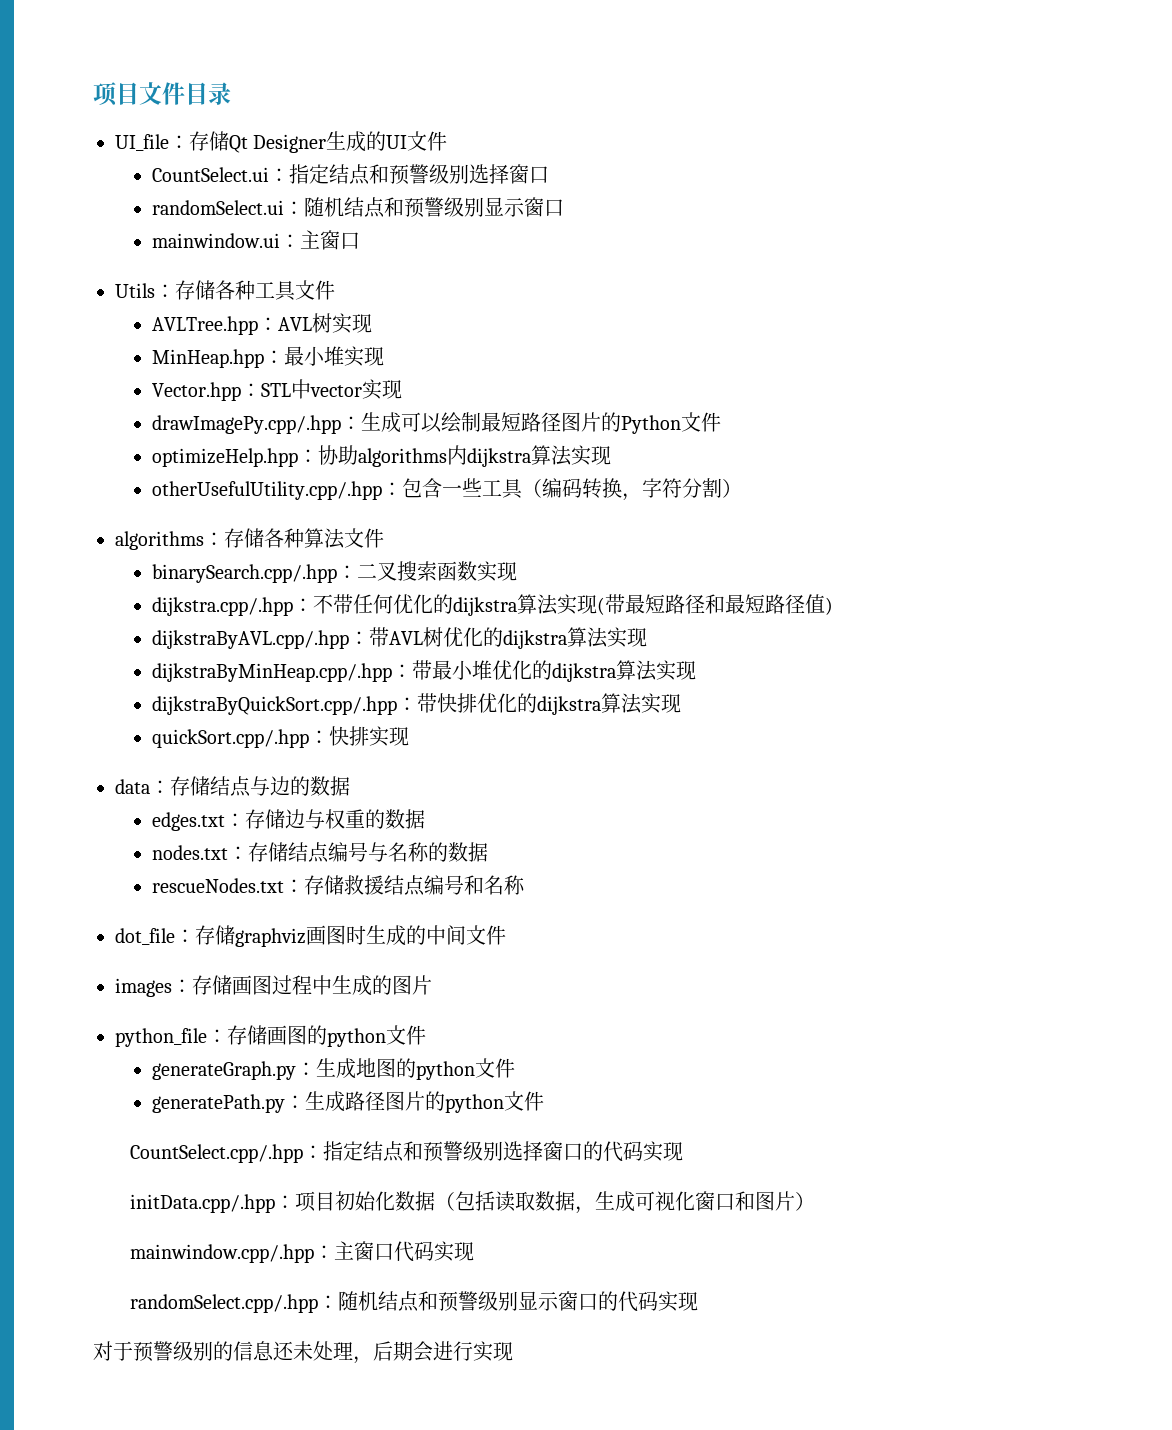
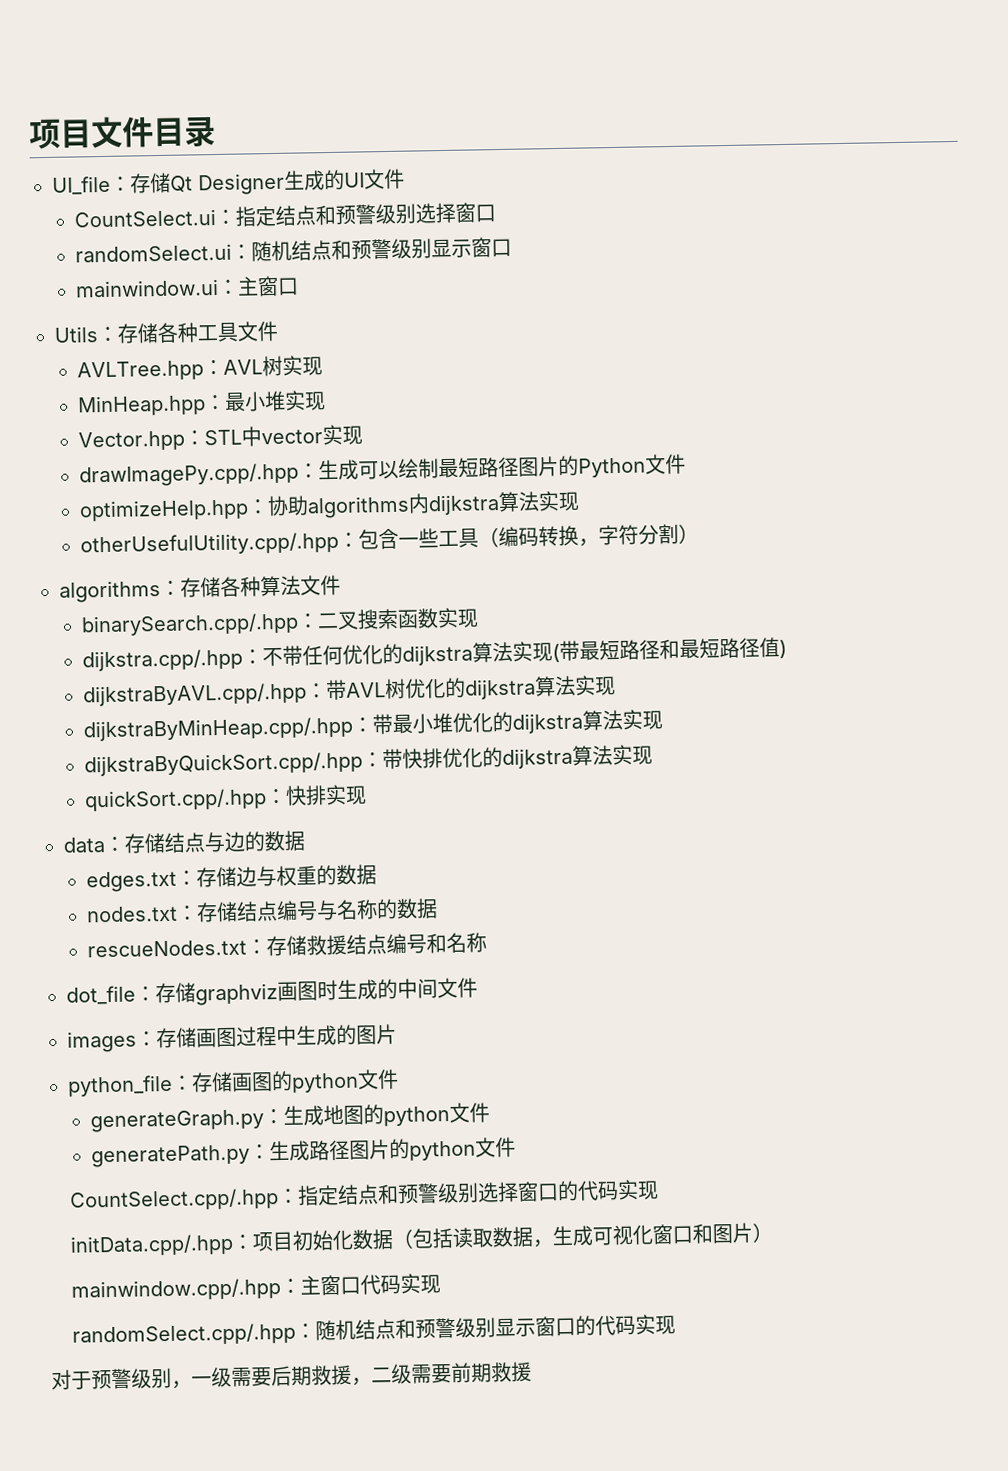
[213,1341,513,1364] 的信息还未处理，后期会进行实现 -> [171,1361,532,1389] ，一级需要后期救援，二级需要前期救援

